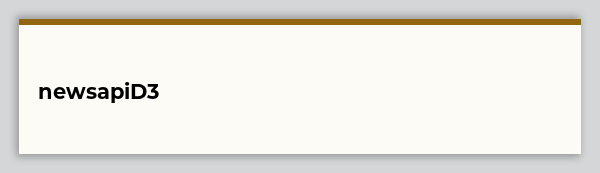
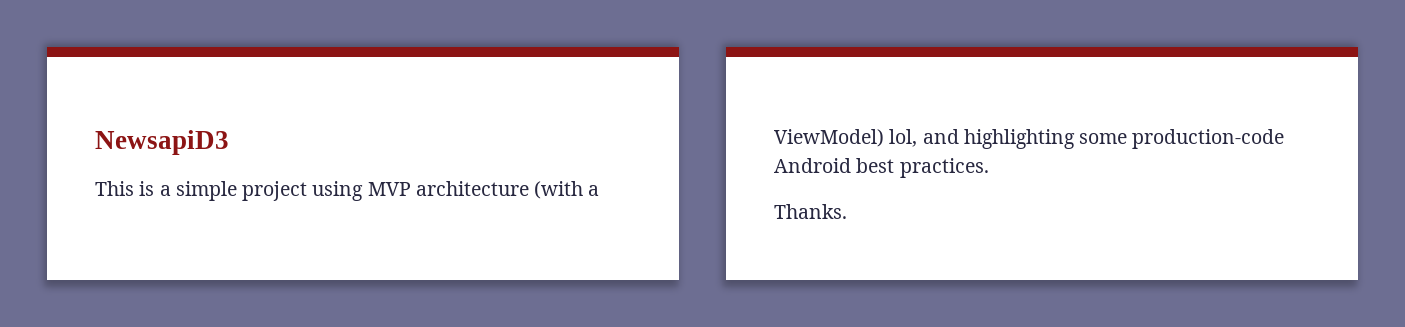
[38,82,159,103] newsapiD3 -> [95,130,229,155] [95,181,600,201] [774,129,1285,149] [774,158,989,178] [774,204,847,219] NewsapiD3 // This is a simple project using MVP architecture (with a ViewModel) lol, and highlighting some production-code Android best practices. // Thanks.

